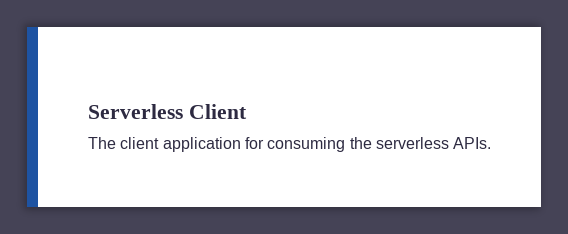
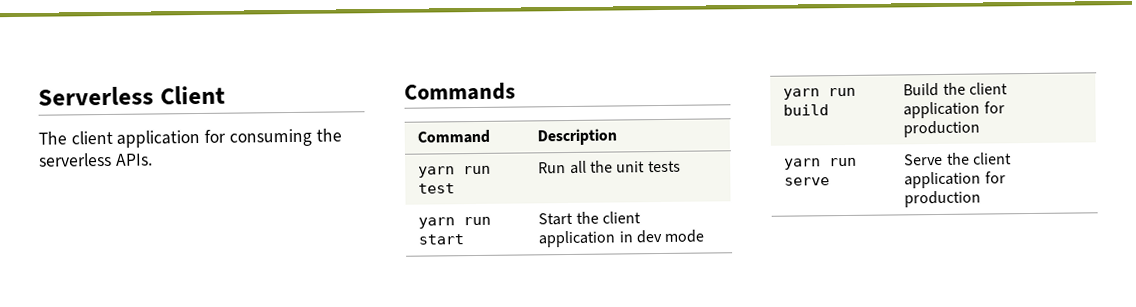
(492, 143) none -> [404,82,516,101] [417,129,491,144] [537,128,618,146] [418,165,492,178] [418,183,456,194] [538,160,681,174] [418,216,492,229] [418,234,465,245] [538,211,642,226] [538,229,705,248] [783,87,857,100] [783,104,830,116] [903,82,1009,97] [903,101,1005,119] [903,120,981,138] [784,157,858,170] [784,177,831,186] [904,152,1013,166] [904,171,1006,189] [904,190,982,208] // Commands // Command | Description // yarn run test | Run all the unit tests // yarn run start | Start the client application in dev mode // yarn run build | Build the client application for production // yarn run serve | Serve the client application for production

